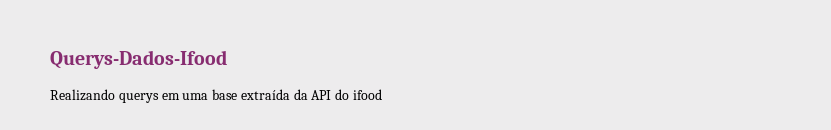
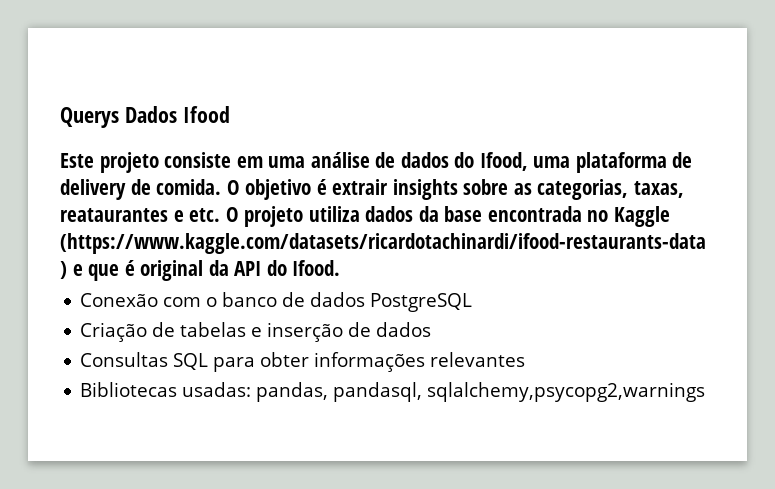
[50,50,227,69] [50,89,383,103] Querys-Dados-Ifood // Realizando querys em uma base extraída da API do ifood -> [60,106,230,128] [60,152,693,173] [60,179,684,200] [60,206,670,227] [60,233,706,254] [60,260,341,281] [80,292,473,312] [80,322,432,342] [80,352,526,372] [80,382,706,402] Querys Dados Ifood // Este projeto consiste em uma análise de dados do Ifood, uma plataforma de delivery de comida. O objetivo é extrair insights sobre as categorias, taxas, reataurantes e etc. O projeto utiliza dados da base encontrada no Kaggle (https://www.kaggle.com/datasets/ricardotachinardi/ifood-restaurants-data ) e que é original da API do Ifood. // Conexão com o banco de dados PostgreSQL // Criação de tabelas e inserção de dados // Consultas SQL para obter informações relevantes // Bibliotecas usadas: pandas, pandasql, sqlalchemy,psycopg2,warnings

